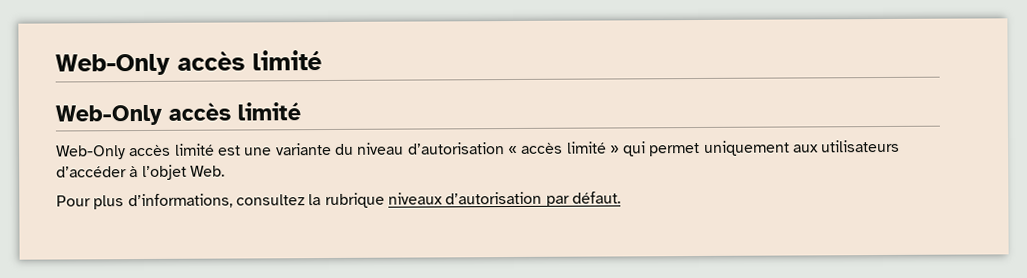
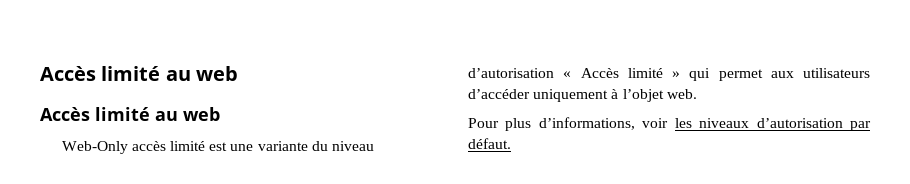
[55,50,322,76] [55,102,301,126] Web-Only accès limité // Web-Only accès limité -> [40,66,238,81] [40,107,220,121] Accès limité au web // Accès limité au web
[521,142,564,154] accès -> [580,68,619,78] Accès
[703,140,790,156] uniquement -> (763, 75) none
(127, 172) none -> [533,89,609,102] uniquement
[189,165,225,177] Web. -> [666,89,697,99] web.
[235,192,385,209] consultez la rubrique -> [642,118,692,128] voir les

